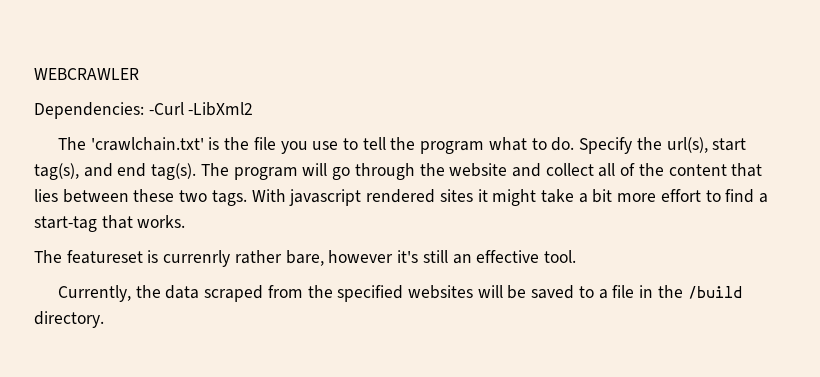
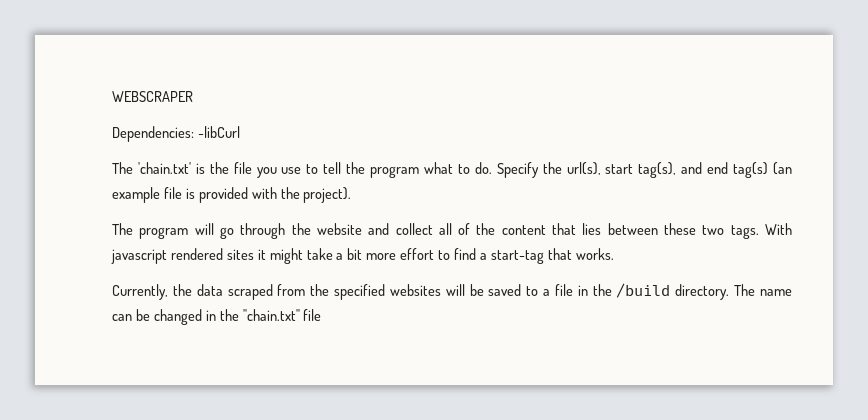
[34,68,139,80] WEBCRAWLER -> [112,91,193,102] WEBSCRAPER
[148,102,254,116] [57,137,204,151] -Curl -LibXml2 // The 'crawlchain.txt' -> [197,126,240,138] [112,162,191,174] -libCurl // The 'chain.txt'
[151,163,197,180] tag(s). -> [733,162,792,178] [112,187,352,203] tag(s) (an example file is provided with the project). //
[34,250,576,267] // The featureset is currenrly rather bare, however it's still an effective tool. -> (614, 254) none
(104, 319) none -> [734,284,793,296] [112,309,322,325] The name can be changed in the "chain.txt" file

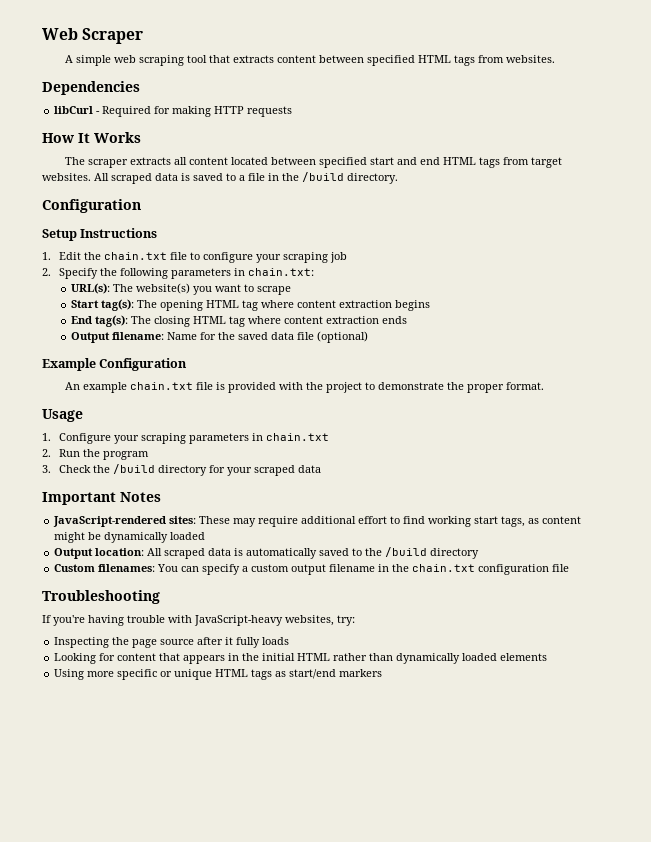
[112,91,193,102] [112,126,240,142] [112,162,792,178] [112,187,352,203] [112,223,792,239] [111,248,614,264] [112,284,484,300] WEBSCRAPER // Dependencies: -libCurl // The 'chain.txt' is the file you use to tell the program what to do. Specify the url(s), start tag(s), and end tag(s) (an example file is provided with the project). // The program will go through the website and collect all of the content that lies between these two tags. With javascript rendered sites it might take a bit more effort to find a start-tag that works. // Currently, the data scraped from the specified websites will be -> [42,28,144,44] [64,55,555,66] [42,81,140,95] [54,106,293,117] [42,132,141,143] [64,157,562,168] [42,173,190,184] Web Scraper // A simple web scraping tool that extracts content between specified HTML tags from websites. // Dependencies // libCurl - Required for making HTTP requests // How It Works // The scraper extracts all content located between specified start and end HTML tags from target websites. All scraped data is
[734,284,793,296] [112,309,322,325] The name can be changed in the "chain.txt" file -> [42,199,141,213] [42,228,158,241] [42,252,348,263] [42,268,315,279] [71,283,292,295] [71,299,431,311] [71,315,408,327] [71,331,369,343] [42,358,188,371] [64,382,544,393] [42,409,83,422] [42,433,330,444] [42,449,150,460] [42,464,322,476] [42,492,161,505] [53,516,582,527] [54,532,206,543] [54,547,480,559] [54,564,570,575] [42,590,160,604] [42,615,355,626] [54,637,290,648] [54,653,548,664] [54,669,383,680] // Configuration // Setup Instructions // 1. Edit the chain.txt file to configure your scraping job // 2. Specify the following parameters in chain.txt: // URL(s): The website(s) you want to scrape // Start tag(s): The opening HTML tag where content extraction begins // End tag(s): The closing HTML tag where content extraction ends // Output filename: Name for the saved data file (optional) // Example Configuration // An example chain.txt file is provided with the project to demonstrate the proper format. // Usage // 1. Configure your scraping parameters in chain.txt // 2. Run the program // 3. Check the /build directory for your scraped data // Important Notes // JavaScript-rendered sites: These may require additional effort to find working start tags, as content might be dynamically loaded // Output location: All scraped data is automatically saved to the /build directory // Custom filenames: You can specify a custom output filename in the chain.txt configuration file // Troubleshooting // If you're having trouble with JavaScript-heavy websites, try: // Inspecting the page source after it fully loads // Looking for content that appears in the initial HTML rather than dynamically loaded elements // Using more specific or unique HTML tags as start/end markers

